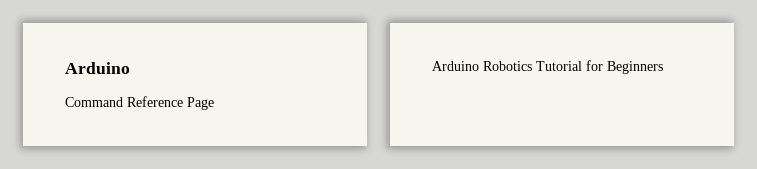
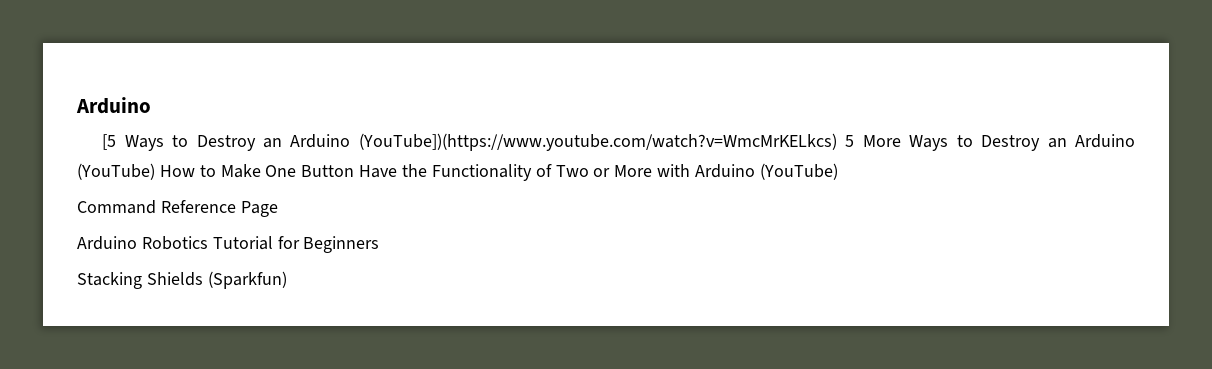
[65,62,130,74] Arduino -> [76,97,151,114] [102,133,1135,151] [77,163,838,181] Arduino // [5 Ways to Destroy an Arduino (YouTube])(https://www.youtube.com/watch?v=WmcMrKELkcs) 5 More Ways to Destroy an Arduino (YouTube) How to Make One Button Have the Functionality of Two or More with Arduino (YouTube)
(663, 67) none -> [77,271,287,289] // Stacking Shields (Sparkfun)

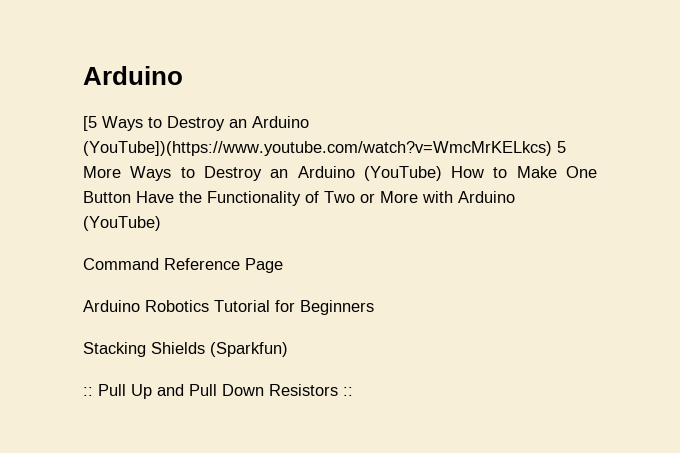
(287, 280) none -> [83,384,353,399] // :: Pull Up and Pull Down Resistors ::

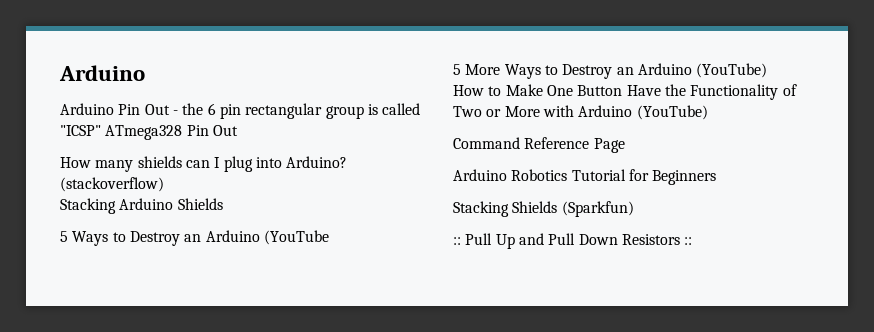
[83,116,309,131] [83,141,552,156] [5 Ways to Destroy an Arduino (YouTube])(https://www.youtube.com/watch?v=WmcMrKELkcs) -> [60,103,421,119] [60,125,238,140] [60,156,348,172] [60,177,164,192] [60,198,223,214] [60,230,329,246] Arduino Pin Out - the 6 pin rectangular group is called "ICSP" ATmega328 Pin Out // How many shields can I plug into Arduino? (stackoverflow) // Stacking Arduino Shields // 5 Ways to Destroy an Arduino (YouTube //
(442, 173) none -> (768, 70) //

